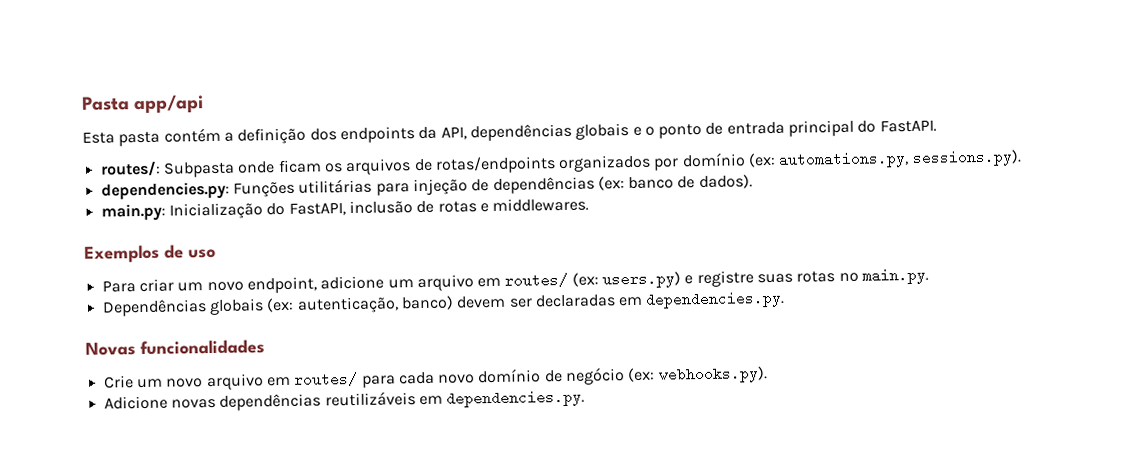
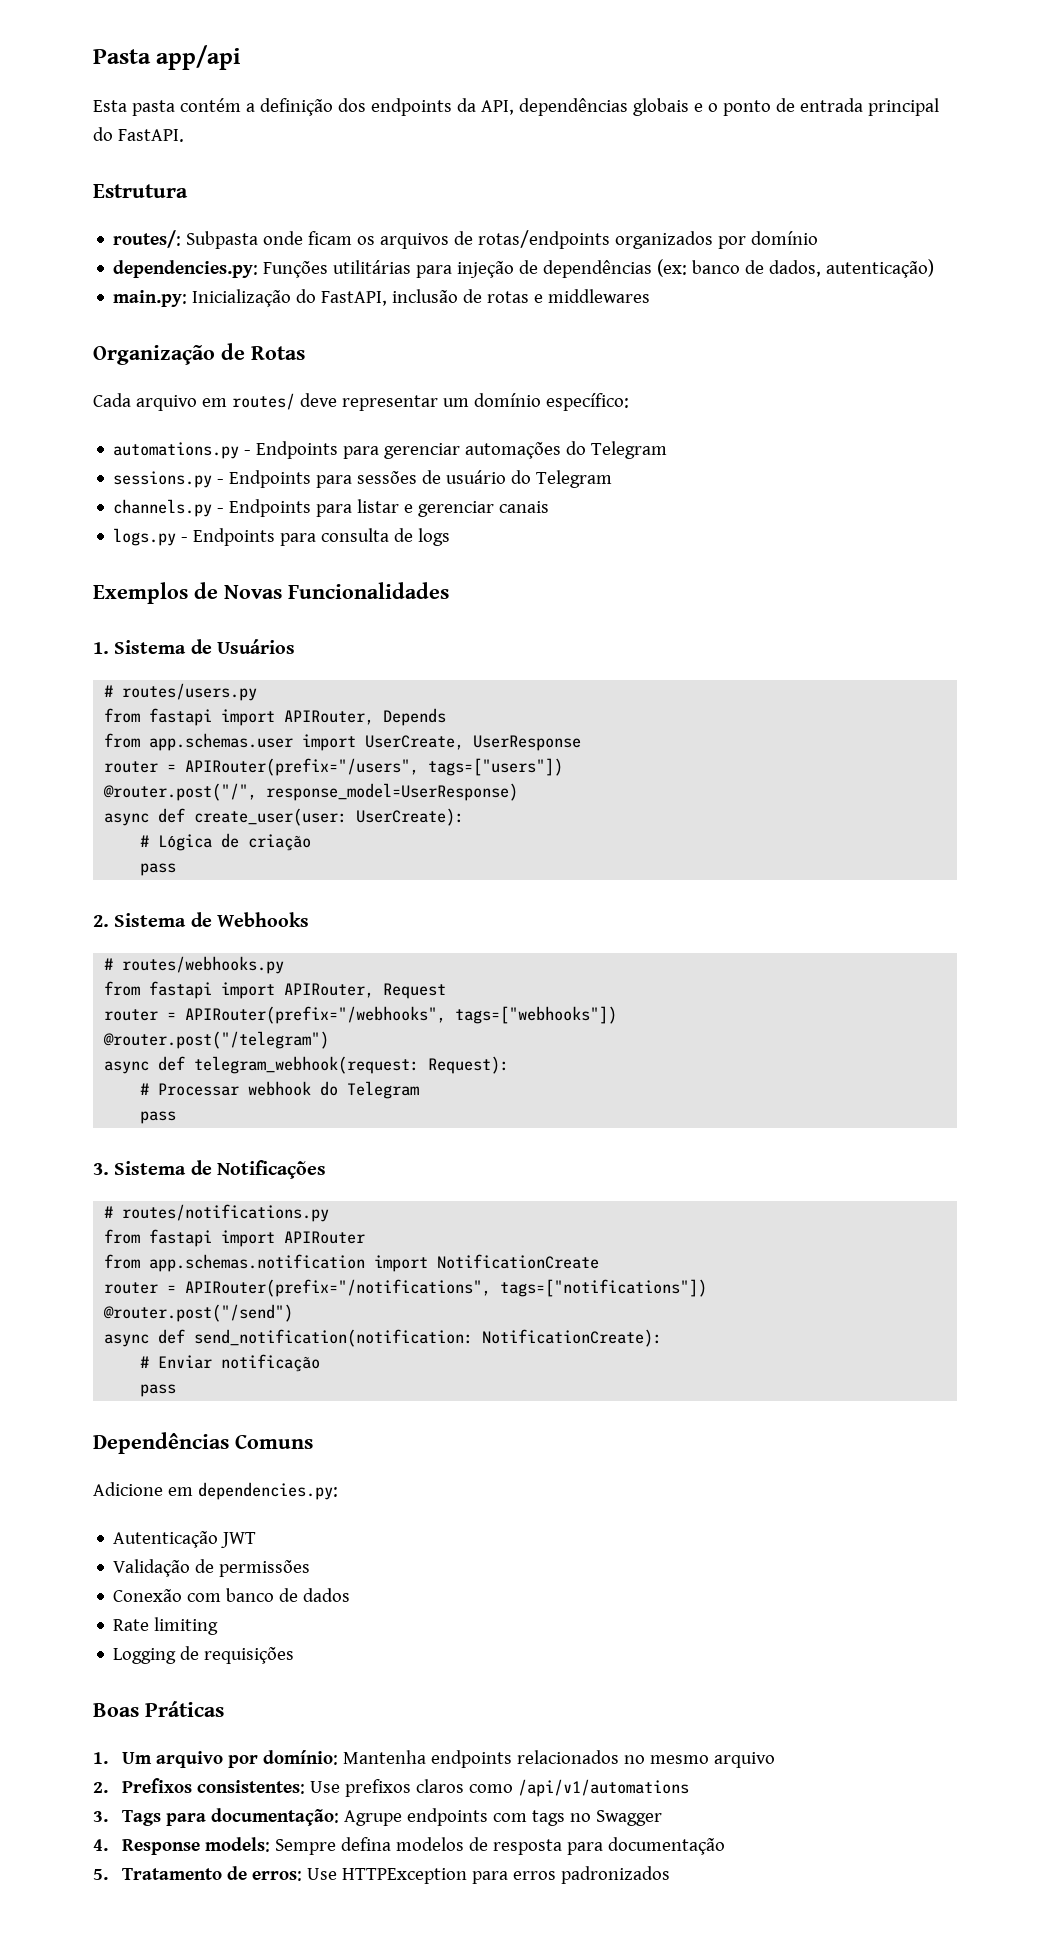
(937, 126) none -> [93,184,188,198] // Estrutura
[748,149,1022,169] (ex: automations.py, sessions.py). -> (819, 238) none
[698,174,753,190] dados). -> [769,259,935,278] dados, autenticação)
[492,197,590,212] [84,244,216,263] [101,267,930,294] [101,290,786,317] [85,339,265,356] [103,366,768,391] [103,389,586,411] middlewares. // Exemplos de uso // Para criar um novo endpoint, adicione um arquivo em routes/ (ex: users.py) e registre suas rotas no main.py. // Dependências globais (ex: autenticação, banco) devem ser declaradas em dependencies.py. // Novas funcionalidades // Crie um novo arquivo em routes/ para cada novo domínio de negócio (ex: webhooks.py). // Adicione novas dependências reutilizáveis em dependencies.py. -> [548,289,651,303] [93,343,305,365] [93,393,629,411] [113,441,668,459] [113,470,613,488] [113,499,550,517] [113,528,451,546] [93,582,449,604] [93,639,296,654] [104,683,258,701] [104,708,447,726] [104,733,582,751] [104,758,564,776] [103,783,519,801] [104,808,465,826] [140,833,312,851] [140,863,177,876] [93,912,310,927] [104,956,285,974] [104,981,447,999] [104,1006,618,1024] [103,1031,330,1049] [104,1056,510,1074] [140,1081,420,1099] [140,1111,177,1124] [93,1160,327,1179] [104,1204,330,1222] [104,1229,366,1247] [104,1254,600,1272] [104,1279,708,1297] [103,1304,294,1322] [104,1329,663,1347] [140,1354,321,1372] [140,1384,177,1397] [93,1432,313,1454] [93,1482,338,1500] [113,1531,257,1548] [113,1559,311,1577] [113,1588,351,1602] [113,1617,219,1635] [113,1646,295,1664] [93,1701,224,1717] [93,1750,775,1768] [93,1778,689,1797] [93,1808,662,1826] [93,1837,725,1855] [93,1866,670,1884] middlewares // Organização de Rotas // Cada arquivo em routes/ deve representar um domínio específico: // automations.py - Endpoints para gerenciar automações do Telegram // sessions.py - Endpoints para sessões de usuário do Telegram // channels.py - Endpoints para listar e gerenciar canais // logs.py - Endpoints para consulta de logs // Exemplos de Novas Funcionalidades // 1. Sistema de Usuários // # routes/users.py // from fastapi import APIRouter, Depends // from app.schemas.user import UserCreate, UserResponse // router = APIRouter(prefix="/users", tags=["users"]) // @router.post("/", response_model=UserResponse) // async def create_user(user: UserCreate): // # Lógica de criação // pass // 2. Sistema de Webhooks // # routes/webhooks.py // from fastapi import APIRouter, Request // router = APIRouter(prefix="/webhooks", tags=["webhooks"]) // @router.post("/telegram") // async def telegram_webhook(request: Request): // # Processar webhook do Telegram // pass // 3. Sistema de Notificações // # routes/notifications.py // from fastapi import APIRouter // from app.schemas.notification import NotificationCreate // router = APIRouter(prefix="/notifications", tags=["notifications"]) // @router.post("/send") // async def send_notification(notification: NotificationCreate): // # Enviar notificação // pass // Dependências Comuns // Adicione em dependencies.py: // Autenticação JWT // Validação de permissões // Conexão com banco de dados // Rate limiting // Logging de requisições // Boas Práticas // 1. Um arquivo por domínio: Mantenha endpoints relacionados no mesmo arquivo // 2. Prefixos consistentes: Use prefixos claros como /api/v1/automations // 3. Tags para documentação: Agrupe endpoints com tags no Swagger // 4. Response models: Sempre defina modelos de resposta para documentação // 5. Tratamento de erros: Use HTTPException para erros padronizados

